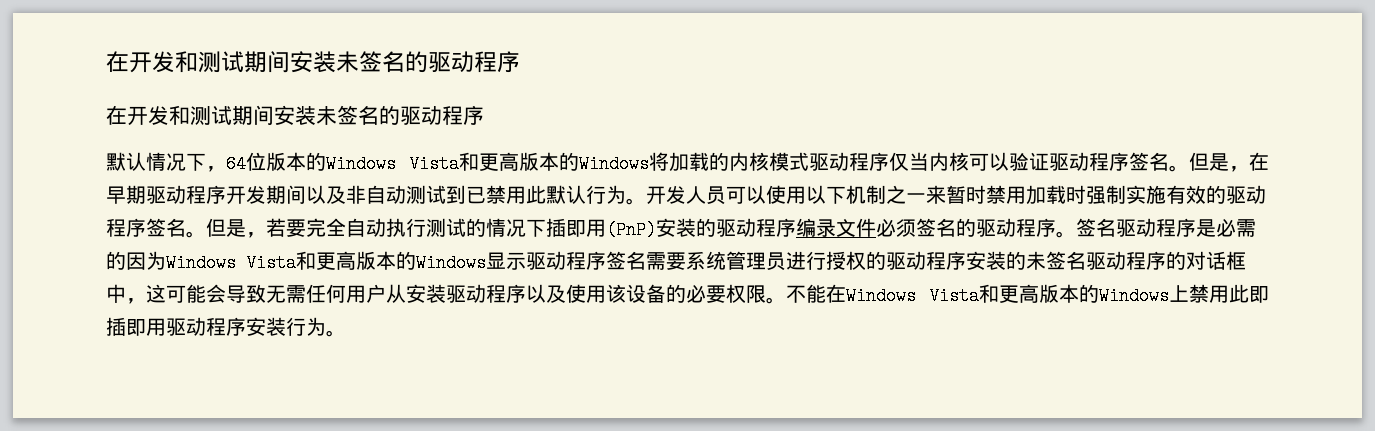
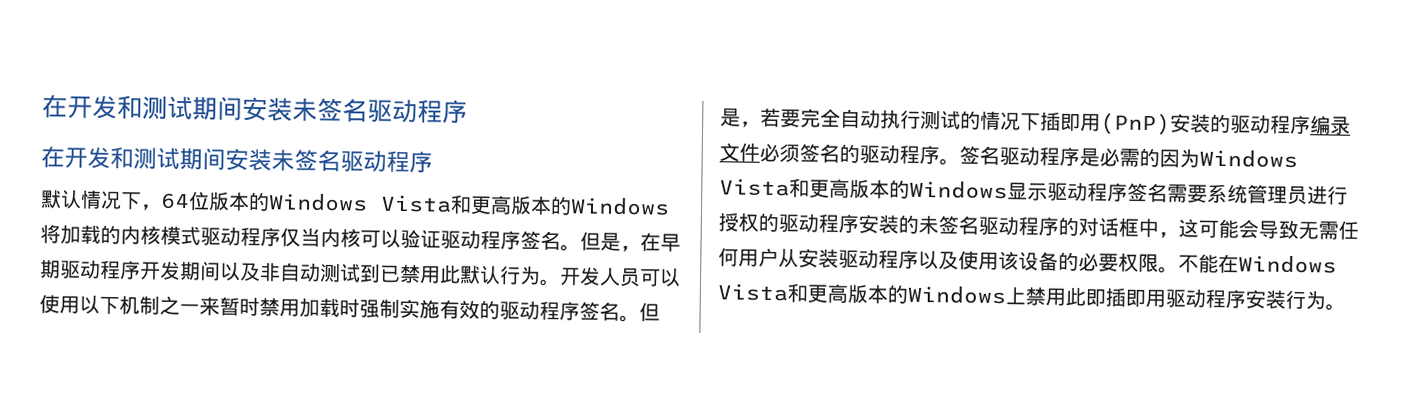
[106,51,428,73] 在开发和测试期间安装未签名的 -> [42,94,368,123] 在开发和测试期间安装未签名
[379,106,400,125] 的 -> (341, 161) none

